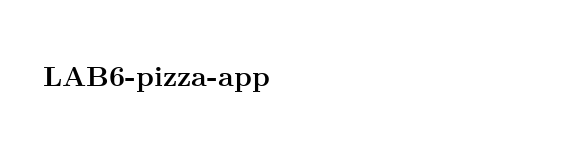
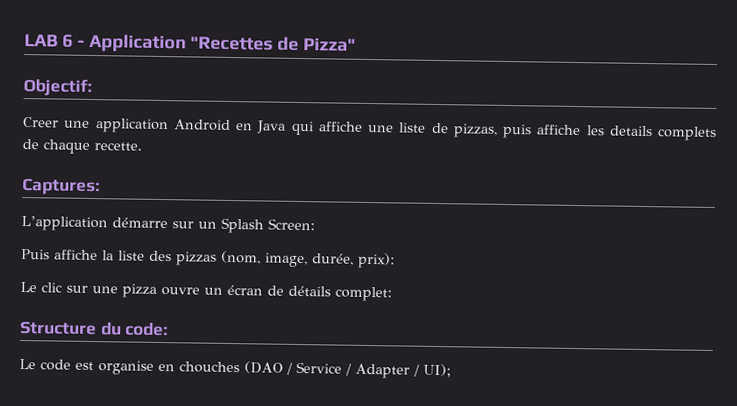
[43,67,270,92] LAB6-pizza-app -> [24,33,357,53] [23,77,92,96] [23,116,717,142] [22,138,142,154] [22,177,100,196] [21,215,315,234] [21,248,395,269] [20,281,392,302] [20,320,169,337] [19,358,451,379] LAB 6 - Application "Recettes de Pizza" // Objectif: // Creer une application Android en Java qui affiche une liste de pizzas, puis affiche les details complets de chaque recette. // Captures: // L’application démarre sur un Splash Screen: // Puis affiche la liste des pizzas (nom, image, durée, prix): // Le clic sur une pizza ouvre un écran de détails complet: // Structure du code: // Le code est organise en chouches (DAO / Service / Adapter / UI);

